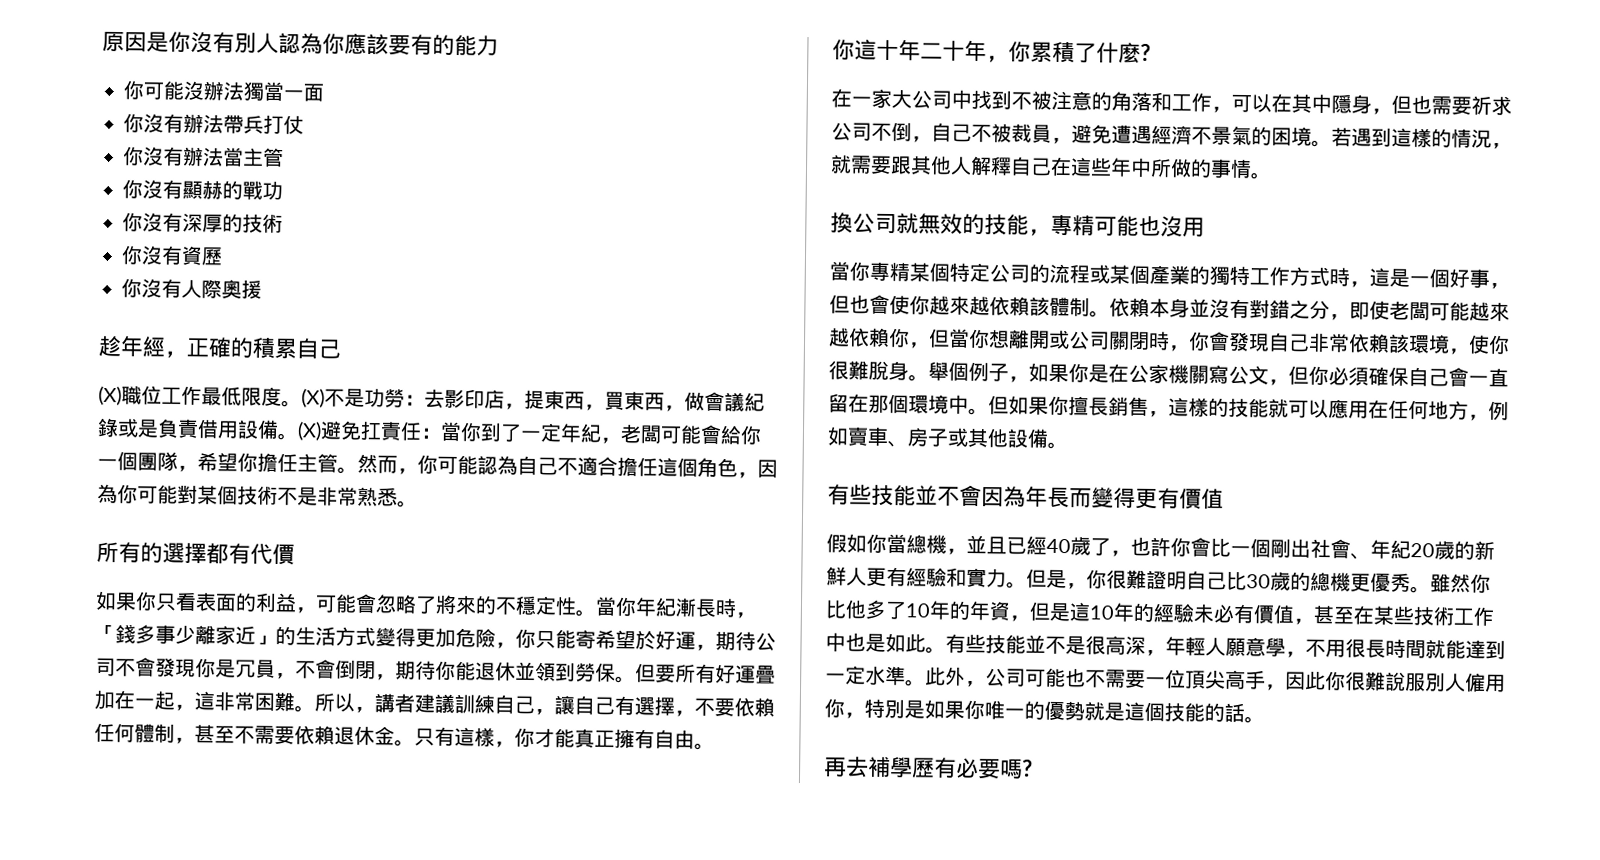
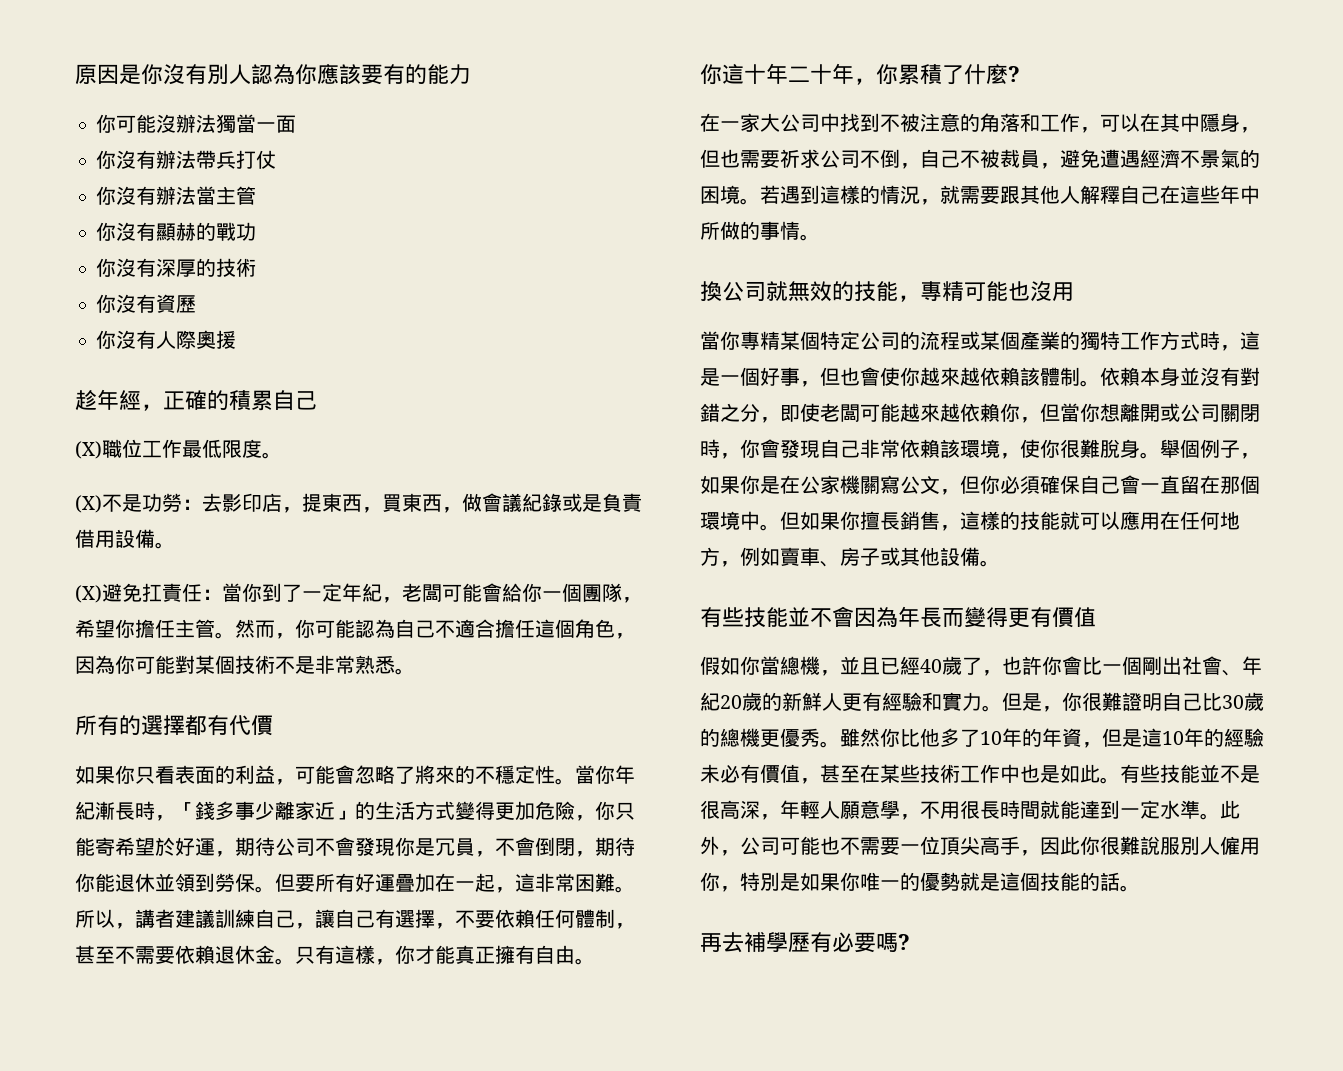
(302, 404) none -> (282, 455) //
(298, 436) none -> (175, 545) //

